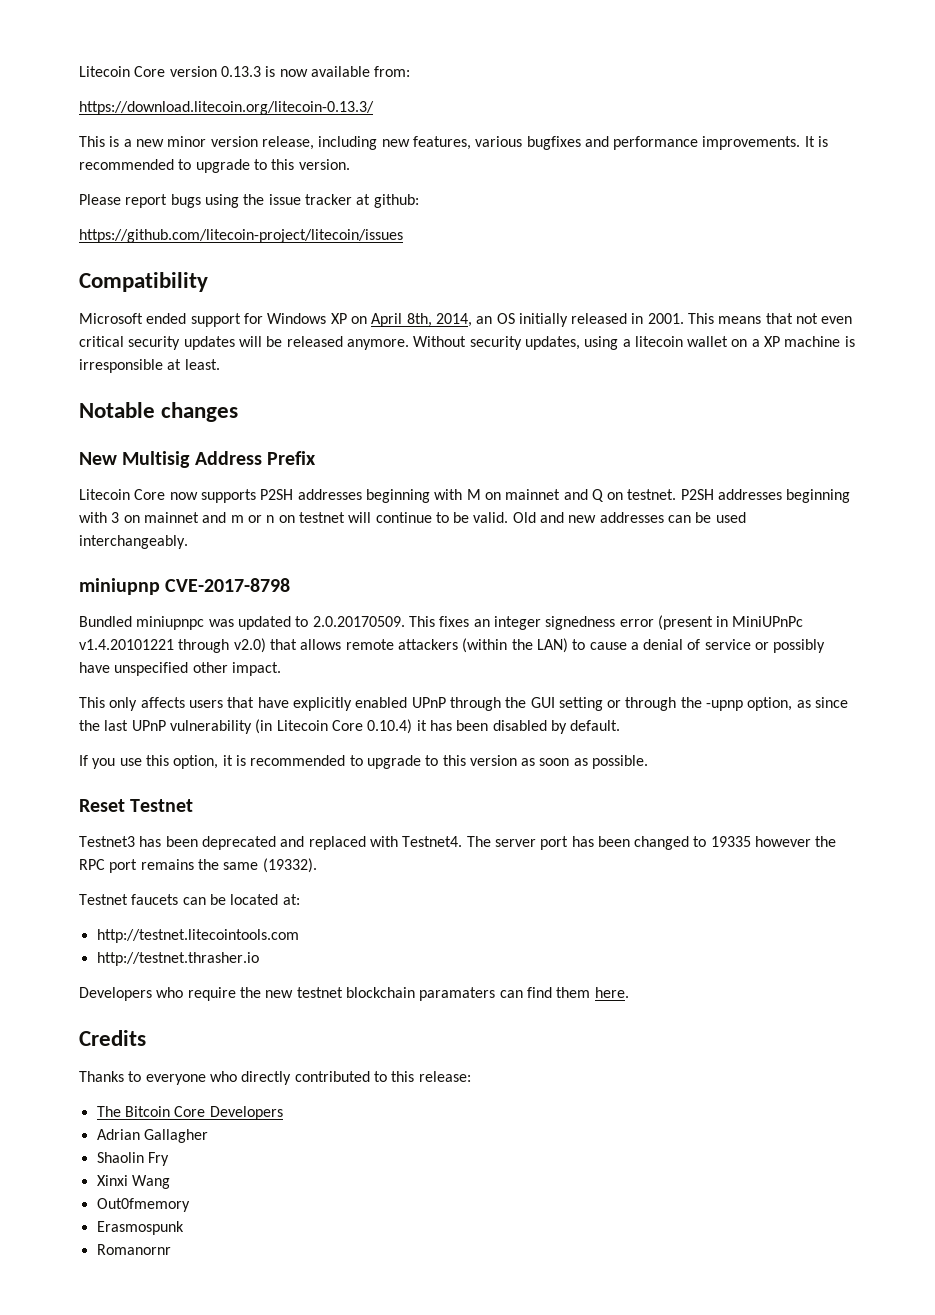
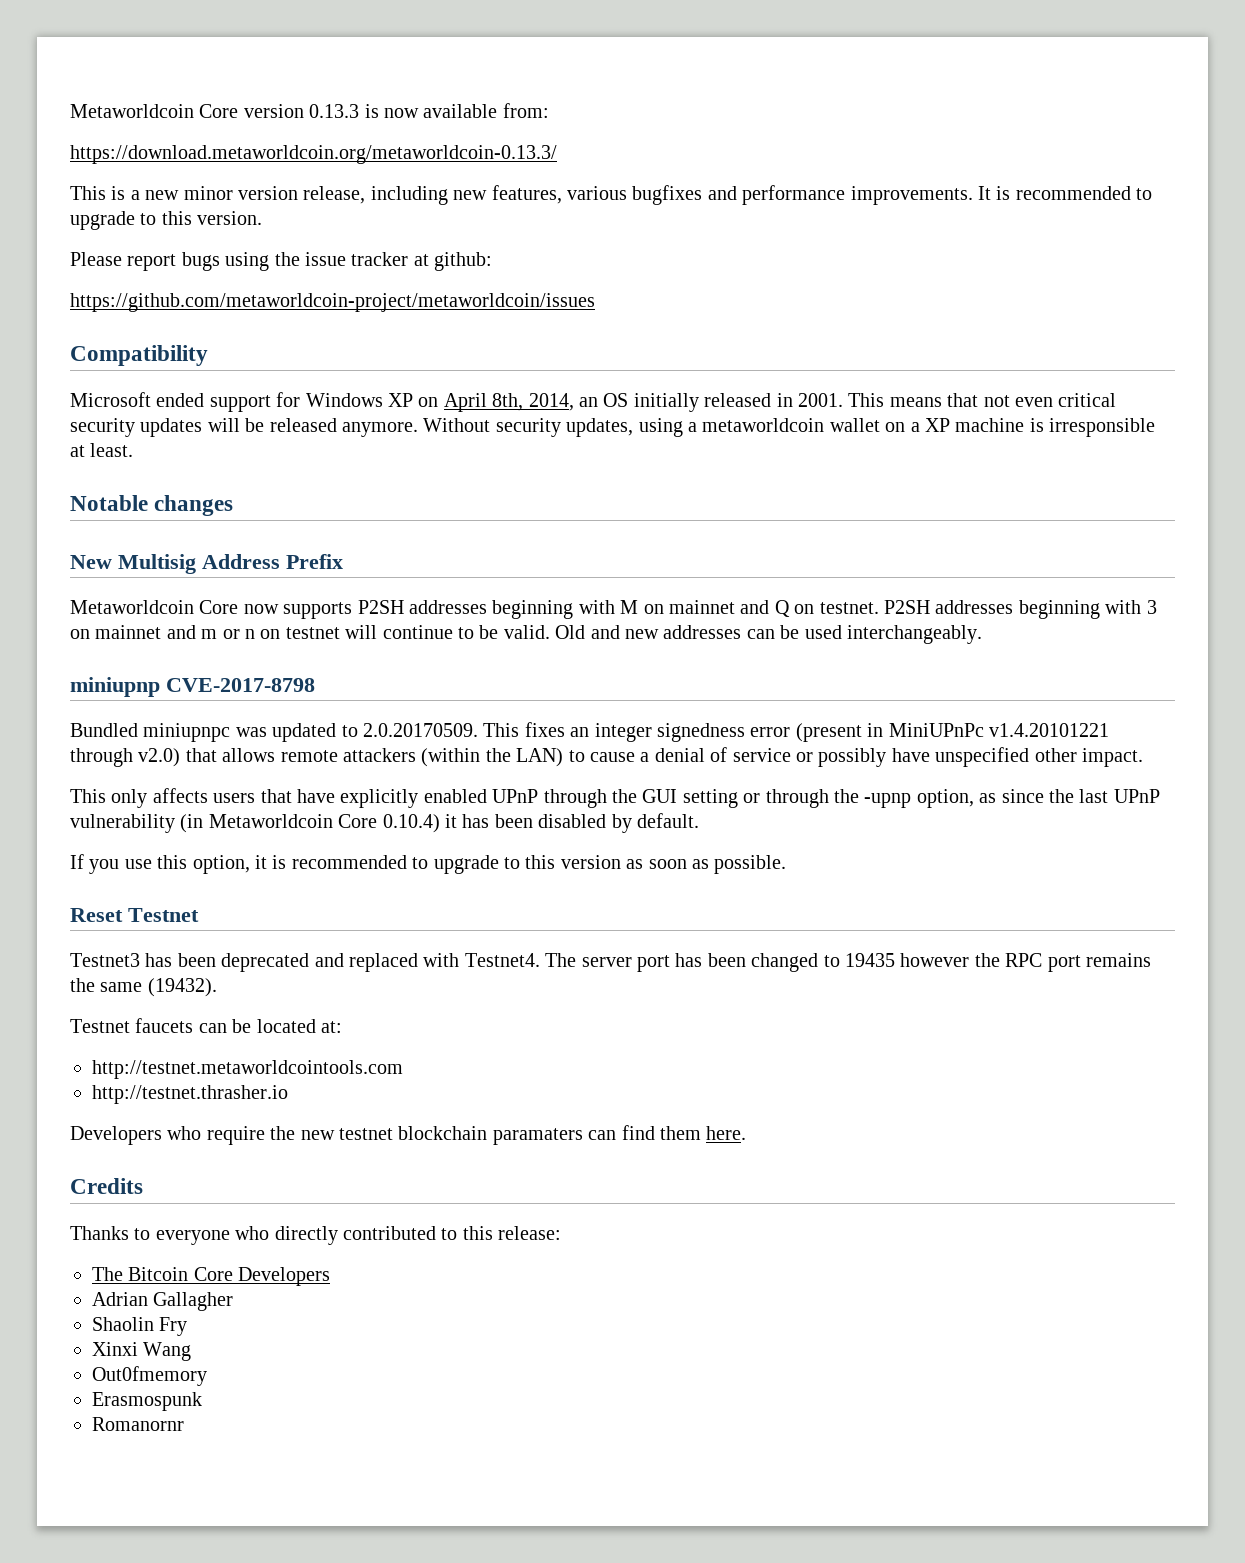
[79,66,130,77] Litecoin -> [70,104,194,118] Metaworldcoin
[79,101,374,115] https://download.litecoin.org/litecoin-0.13.3/ -> [70,145,557,164] https://download.metaworldcoin.org/metaworldcoin-0.13.3/
[79,229,403,243] https://github.com/litecoin-project/litecoin/issues -> [70,293,595,312] https://github.com/metaworldcoin-project/metaworldcoin/issues
[634,336,683,347] litecoin -> [702,418,825,432] metaworldcoin
[79,489,130,500] Litecoin -> [70,600,194,614] Metaworldcoin
[276,720,328,731] Litecoin -> [208,814,333,828] Metaworldcoin
[710,836,751,847] 19335 -> [844,953,895,967] 19435
[262,858,317,873] (19332). -> [147,978,217,997] (19432).
[96,929,299,943] http://testnet.litecointools.com -> [92,1060,403,1079] http://testnet.metaworldcointools.com

